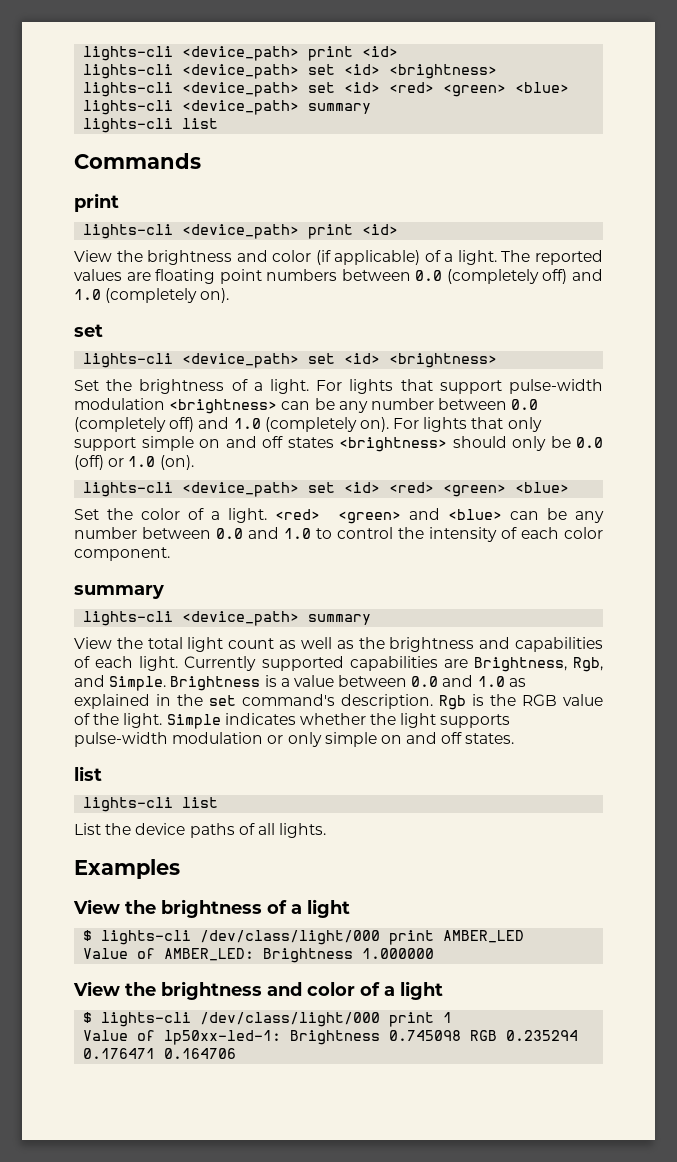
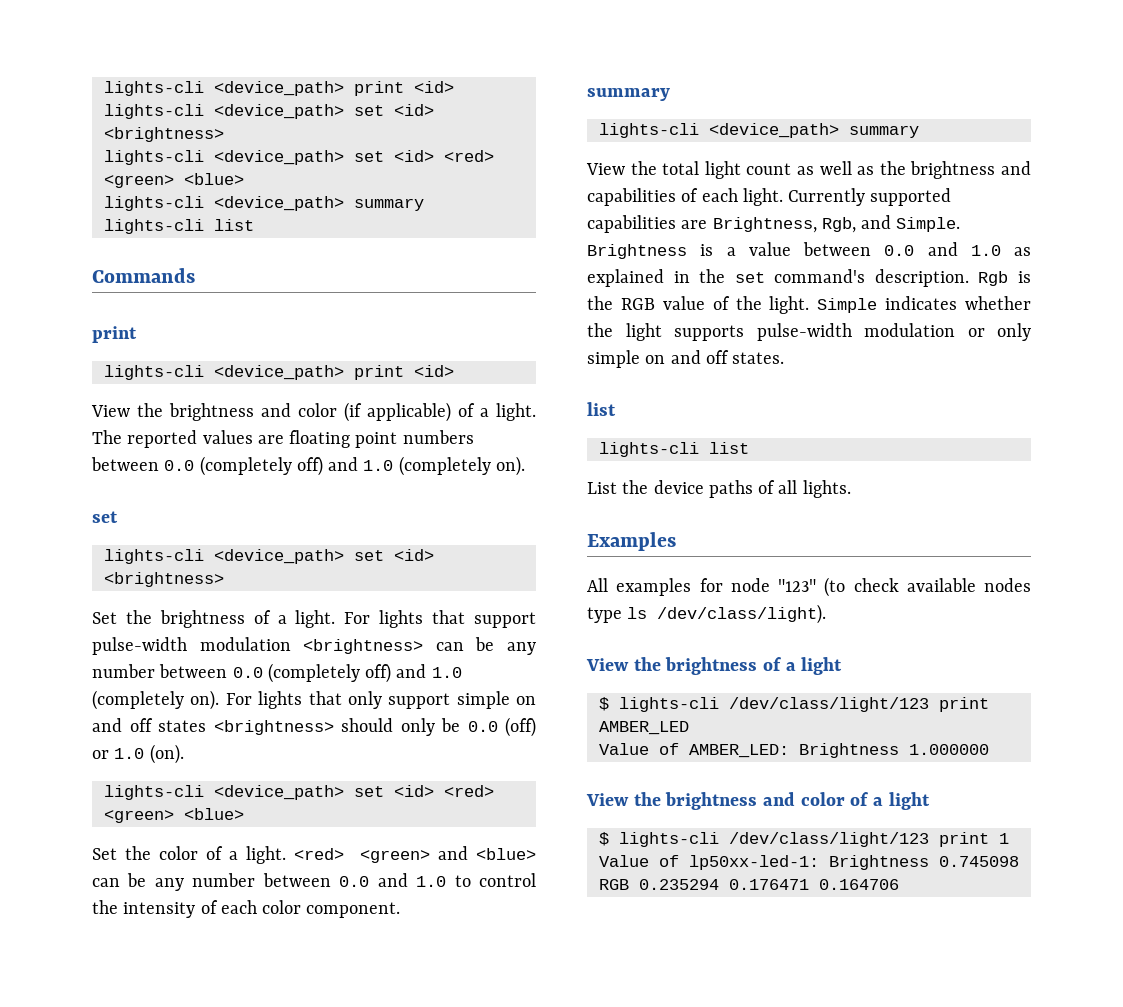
(180, 869) none -> [587,577,1031,597] [587,604,827,624] // All examples for node "123" (to check available nodes type ls /dev/class/light).
[200,930,381,945] /dev/class/light/000 -> [728,697,929,712] /dev/class/light/123
[200,1012,381,1027] /dev/class/light/000 -> [728,832,929,847] /dev/class/light/123

